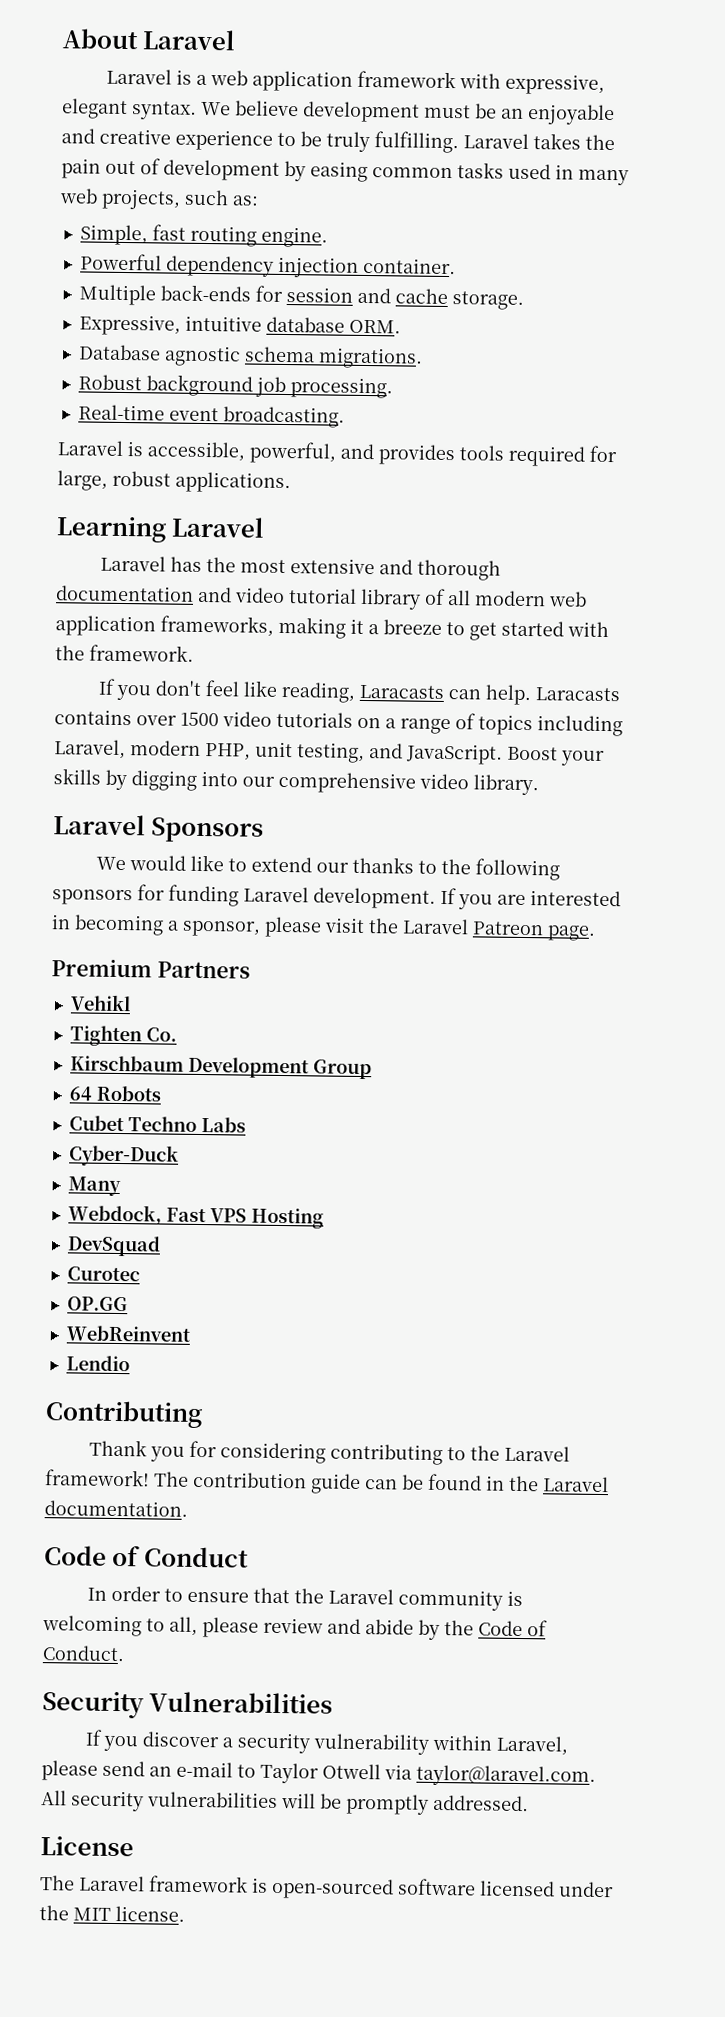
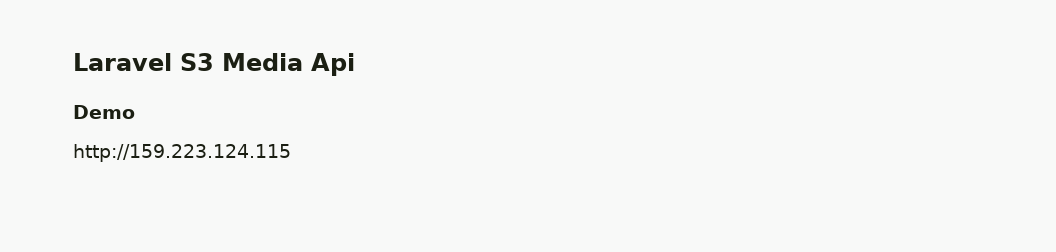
[62,28,237,51] [106,68,606,95] [62,98,615,126] [61,128,615,154] [61,158,629,186] [59,188,259,210] [79,224,328,248] [79,253,456,278] [78,284,524,310] [78,314,401,336] [78,344,423,369] [77,374,393,399] [77,404,345,428] [57,440,617,467] [57,470,291,494] [56,516,266,543] [100,555,502,581] [56,585,587,610] [55,615,609,641] [55,644,194,662] [98,678,621,706] [54,709,623,737] [54,739,605,766] [53,768,539,796] [53,814,265,843] [96,854,561,881] [52,884,621,910] [51,914,596,941] [51,958,250,979] [69,994,131,1012] [69,1025,177,1047] [69,1055,372,1080] [68,1085,162,1102] [68,1115,246,1133] [68,1144,179,1167] [67,1176,121,1197] [67,1204,324,1229] [66,1235,161,1257] [66,1266,140,1282] [66,1296,128,1312] [65,1325,191,1342] [65,1355,130,1372] [45,1400,203,1429] [89,1439,571,1466] [45,1469,609,1495] [44,1500,188,1517] [44,1544,249,1568] [87,1585,524,1611] [42,1615,548,1640] [42,1645,125,1662] [42,1691,334,1719] [85,1729,569,1756] [41,1760,596,1787] [41,1790,529,1815] [40,1836,134,1857] [40,1875,614,1900] [39,1905,185,1922] About Laravel // Laravel is a web application framework with expressive, elegant syntax. We believe development must be an enjoyable and creative experience to be truly fulfilling. Laravel takes the pain out of development by easing common tasks used in many web projects, such as: // Simple, fast routing engine. // Powerful dependency injection container. // Multiple back-ends for session and cache storage. // Expressive, intuitive database ORM. // Database agnostic schema migrations. // Robust background job processing. // Real-time event broadcasting. // Laravel is accessible, powerful, and provides tools required for large, robust applications. // Learning Laravel // Laravel has the most extensive and thorough documentation and video tutorial library of all modern web application frameworks, making it a breeze to get started with the framework. // If you don't feel like reading, Laracasts can help. Laracasts contains over 1500 video tutorials on a range of topics including Laravel, modern PHP, unit testing, and JavaScript. Boost your skills by digging into our comprehensive video library. // Laravel Sponsors // We would like to extend our thanks to the following sponsors for funding Laravel development. If you are interested in becoming a sponsor, please visit the Laravel Patreon page. // Premium Partners // Vehikl // Tighten Co. // Kirschbaum Development Group // 64 Robots // Cubet Techno Labs // Cyber-Duck // Many // Webdock, Fast VPS Hosting // DevSquad // Curotec // OP.GG // WebReinvent // Lendio // Contributing // Thank you for considering contributing to the Laravel framework! The contribution guide can be found in the Laravel documentation. // Code of Conduct // In order to ensure that the Laravel community is welcoming to all, please review and abide by the Code of Conduct. // Security Vulnerabilities // If you discover a security vulnerability within Laravel, please send an e-mail to Taylor Otwell via taylor@laravel.com. All security vulnerabilities will be promptly addressed. // License // The Laravel framework is open-sourced software licensed under the MIT license. -> [73,53,355,76] [73,105,135,119] [73,144,291,162] Laravel S3 Media Api // Demo // http://159.223.124.115

